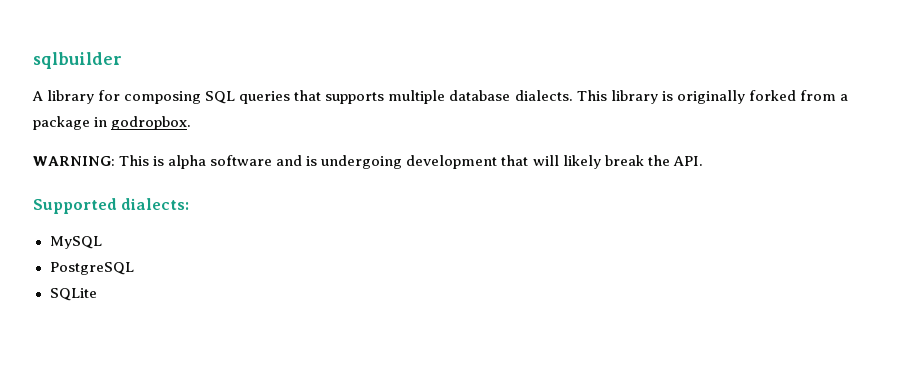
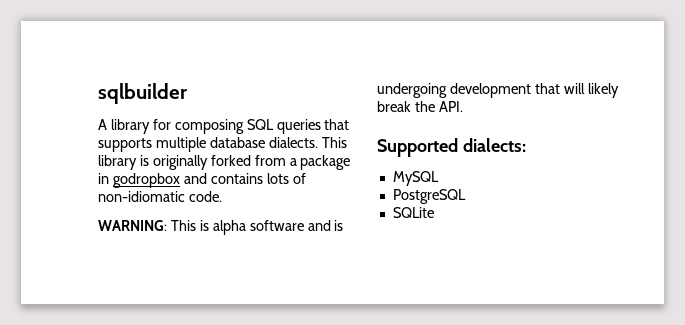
[111,116,192,130] godropbox. -> [112,173,306,188] [98,191,222,202] godropbox and contains lots of non-idiomatic code.

